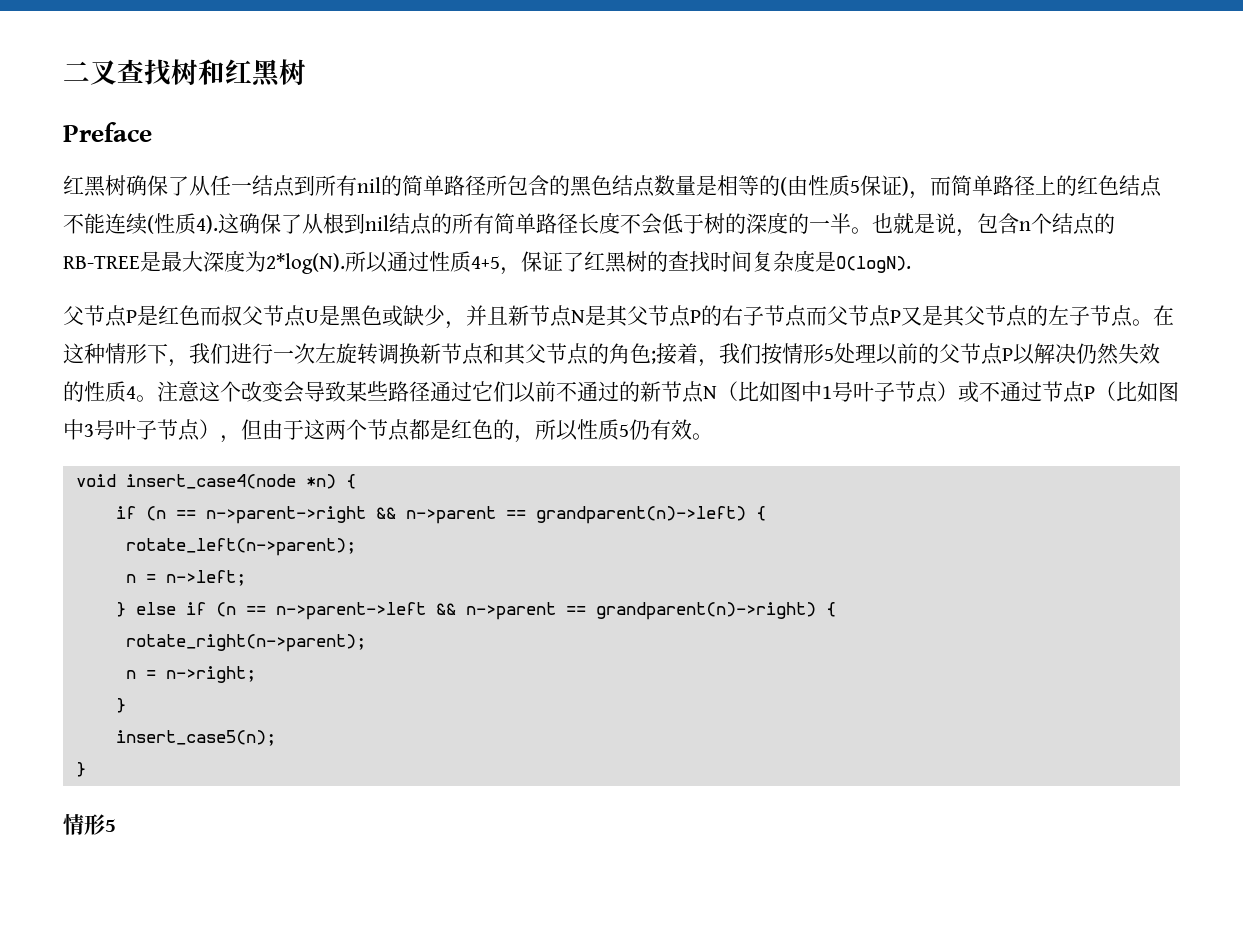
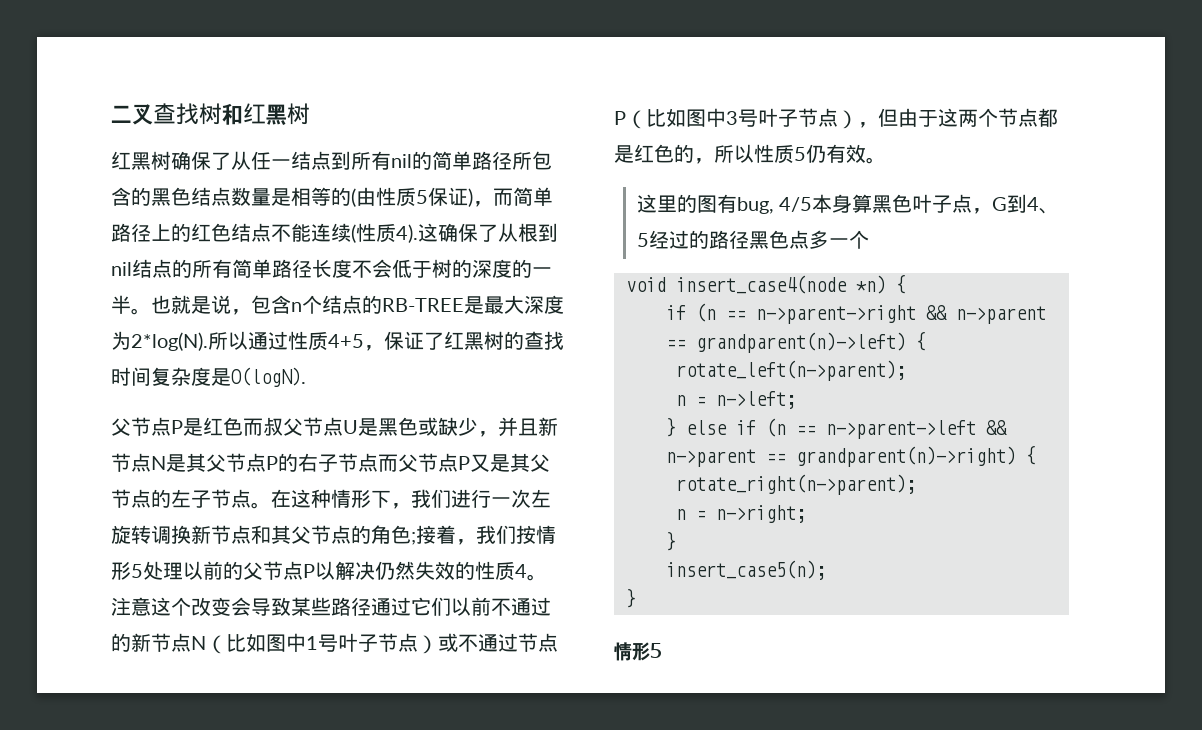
[63,122,152,142] // Preface -> (310, 114) none
(713, 436) none -> [636,194,1060,214] [636,230,869,249] // 这里的图有bug, 4/5本身算黑色叶子点，G到4、5经过的路径黑色点多一个

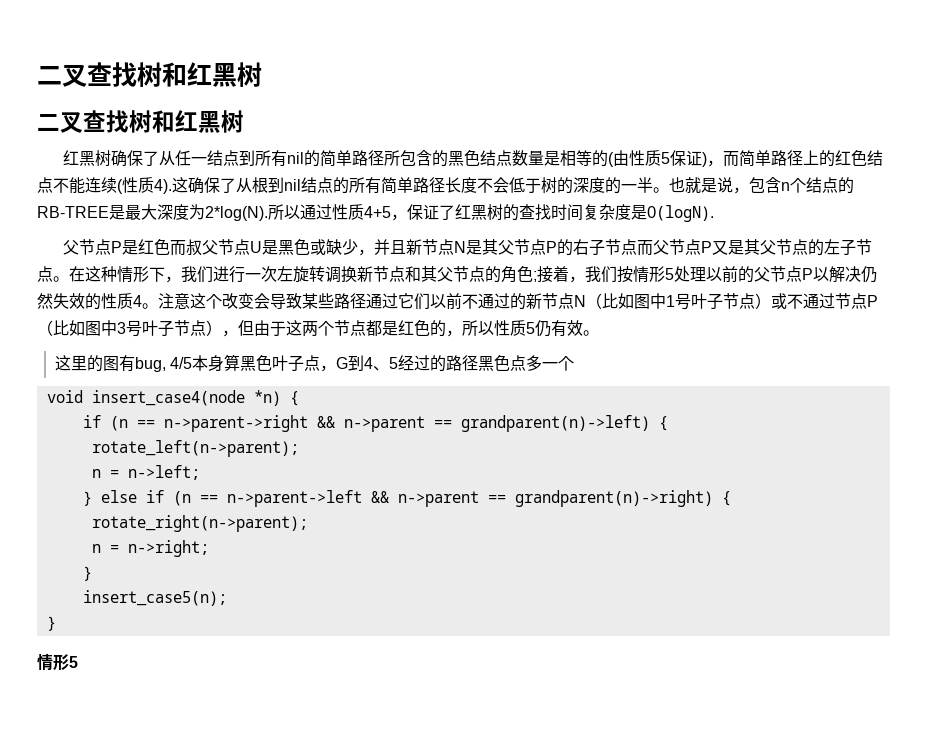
[111,103,310,126] 二叉查找树和红黑树 -> [37,62,262,87] [37,110,244,133] 二叉查找树和红黑树 // 二叉查找树和红黑树

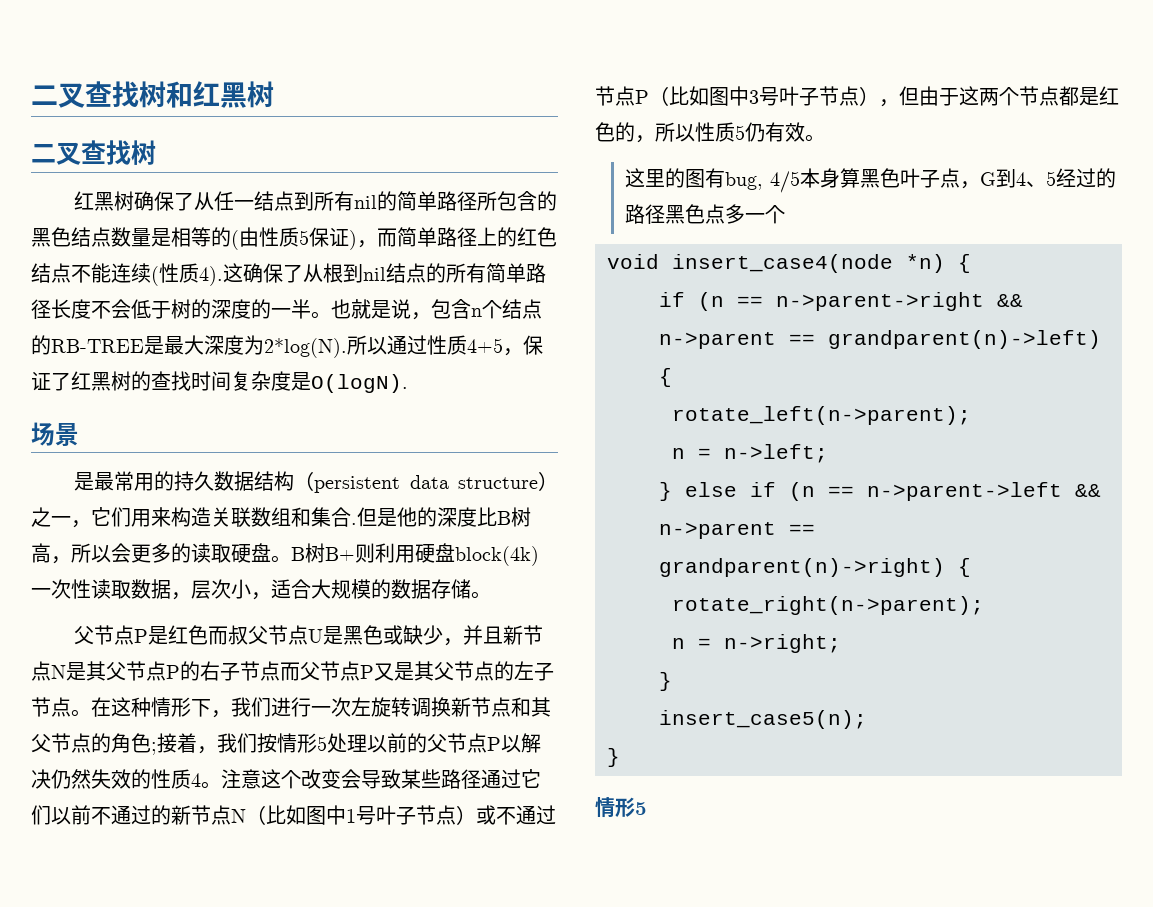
[152,110,244,133] 和红黑树 -> (156, 152) none
(714, 213) none -> [31,422,79,446] [74,471,558,493] [31,507,531,528] [31,543,539,566] [31,579,491,600] // 场景 // 是最常用的持久数据结构（persistent data structure）之一，它们用来构造关联数组和集合.但是他的深度比B树高，所以会更多的读取硬盘。B树B+则利用硬盘block(4k)一次性读取数据，层次小，适合大规模的数据存储。

